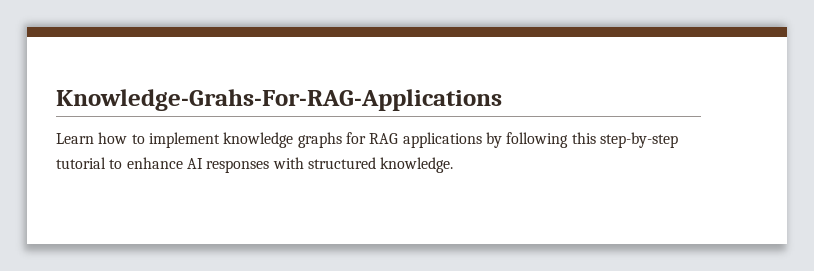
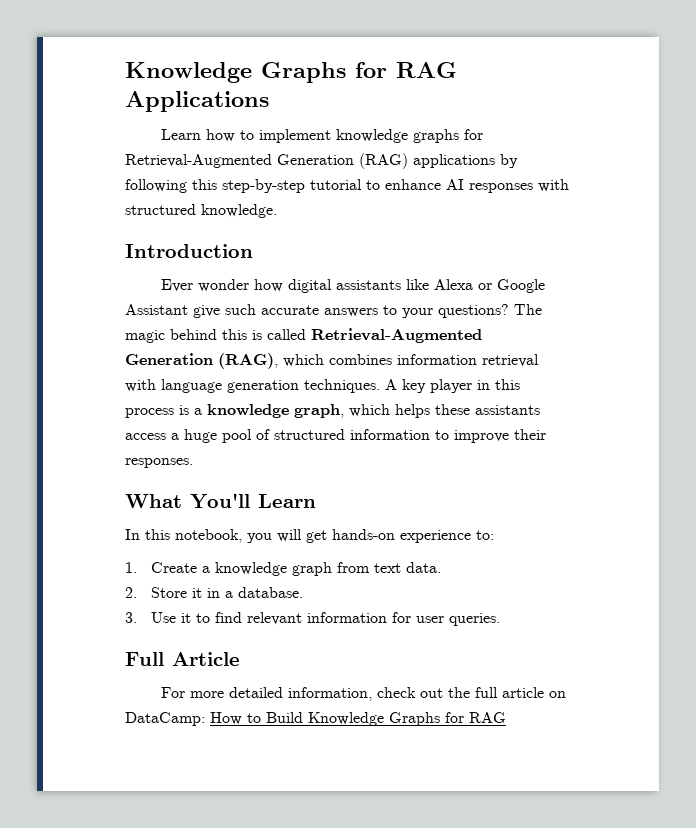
[56,89,502,111] Knowledge-Grahs-For-RAG-Applications -> [125,62,457,83] [125,91,269,112] Knowledge Graphs for RAG Applications
[369,133,399,144] RAG -> [125,153,408,169] Retrieval-Augmented Generation (RAG)
(454, 165) none -> [125,244,253,258] [160,279,545,293] [125,304,542,318] [125,328,482,343] [125,353,539,369] [125,379,520,393] [125,404,540,418] [125,429,546,443] [125,458,193,468] [125,493,316,509] [125,529,494,543] [125,562,441,576] [125,587,303,598] [125,612,500,626] [125,652,240,666] [160,687,566,701] [125,712,506,726] // Introduction // Ever wonder how digital assistants like Alexa or Google Assistant give such accurate answers to your questions? The magic behind this is called Retrieval-Augmented Generation (RAG), which combines information retrieval with language generation techniques. A key player in this process is a knowledge graph, which helps these assistants access a huge pool of structured information to improve their responses. // What You'll Learn // In this notebook, you will get hands-on experience to: // 1. Create a knowledge graph from text data. // 2. Store it in a database. // 3. Use it to find relevant information for user queries. // Full Article // For more detailed information, check out the full article on DataCamp: How to Build Knowledge Graphs for RAG

